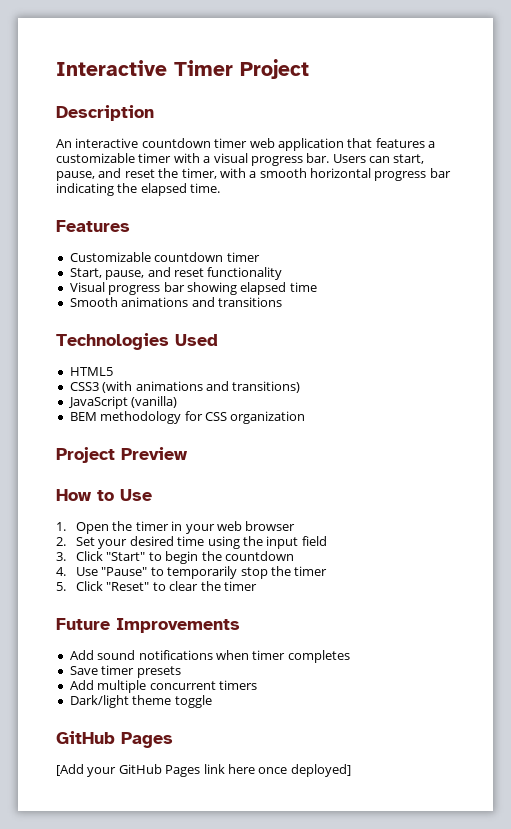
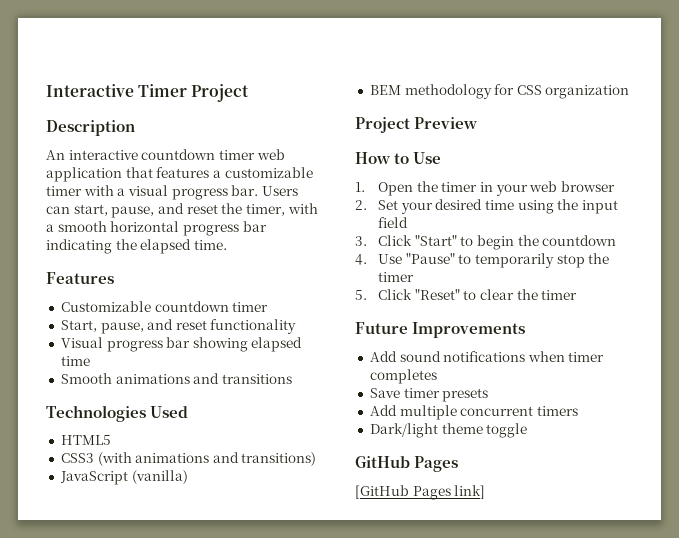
[56,764,351,777] [Add your GitHub Pages link here once deployed] -> [355,485,486,500] [GitHub Pages link]

